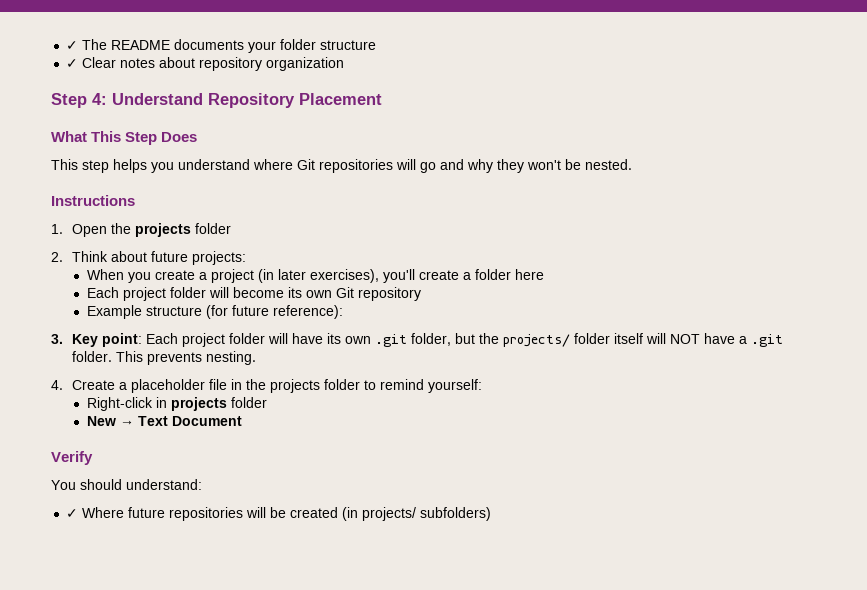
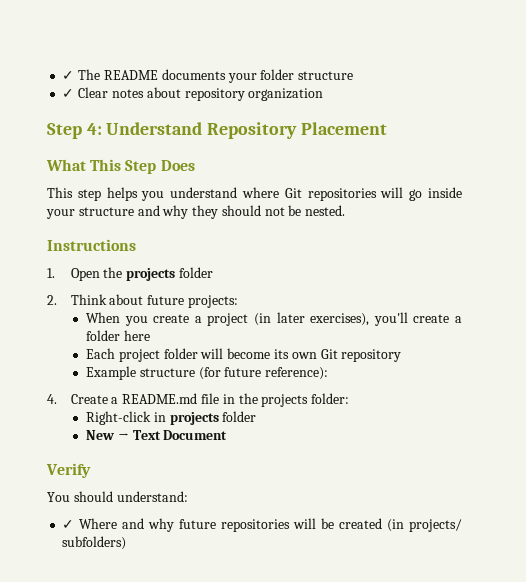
(436, 167) none -> [428,187,463,198] [46,207,134,219] inside your structure
[527,160,561,170] won't -> [221,205,285,216] should not
[51,333,783,347] [71,351,256,365] // 3. Key point: Each project folder will have its own .git folder, but the projects/ folder itself will NOT have a .git folder. This prevents nesting. -> (329, 373) none
[130,379,205,393] placeholder -> [122,393,198,404] README.md
[323,379,482,393] folder to remind yourself: -> [311,393,350,404] folder:
(125, 512) none -> [122,518,175,532] and why

